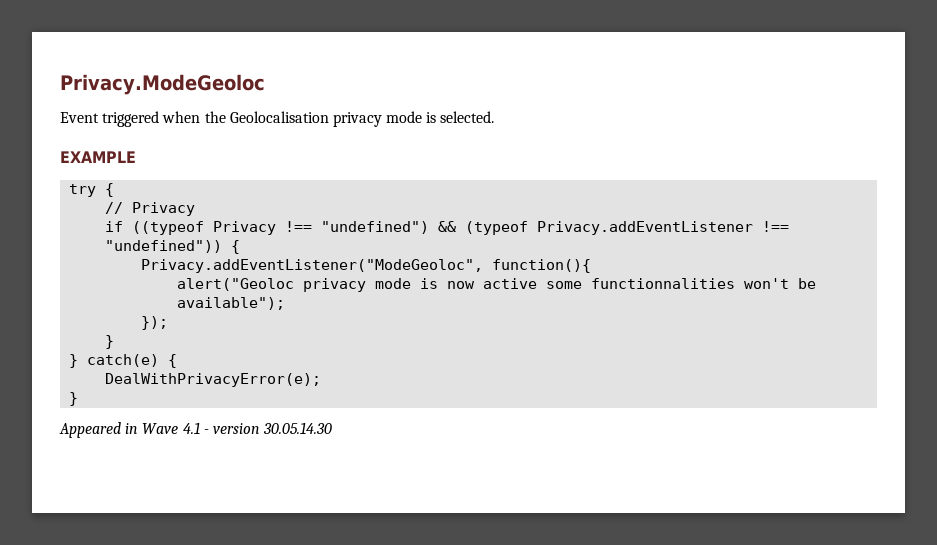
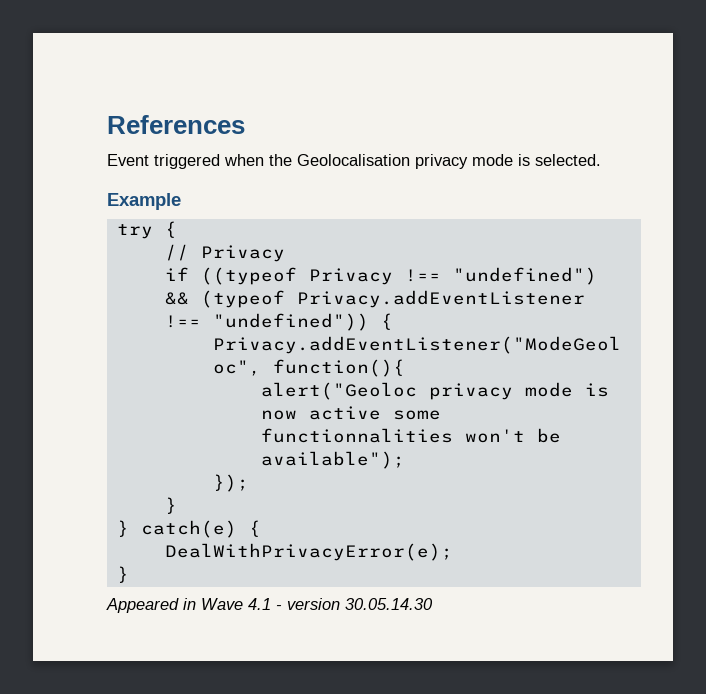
[60,74,265,95] Privacy.ModeGeoloc -> [107,115,245,134] References
[60,151,136,163] EXAMPLE -> [107,193,181,210] Example

